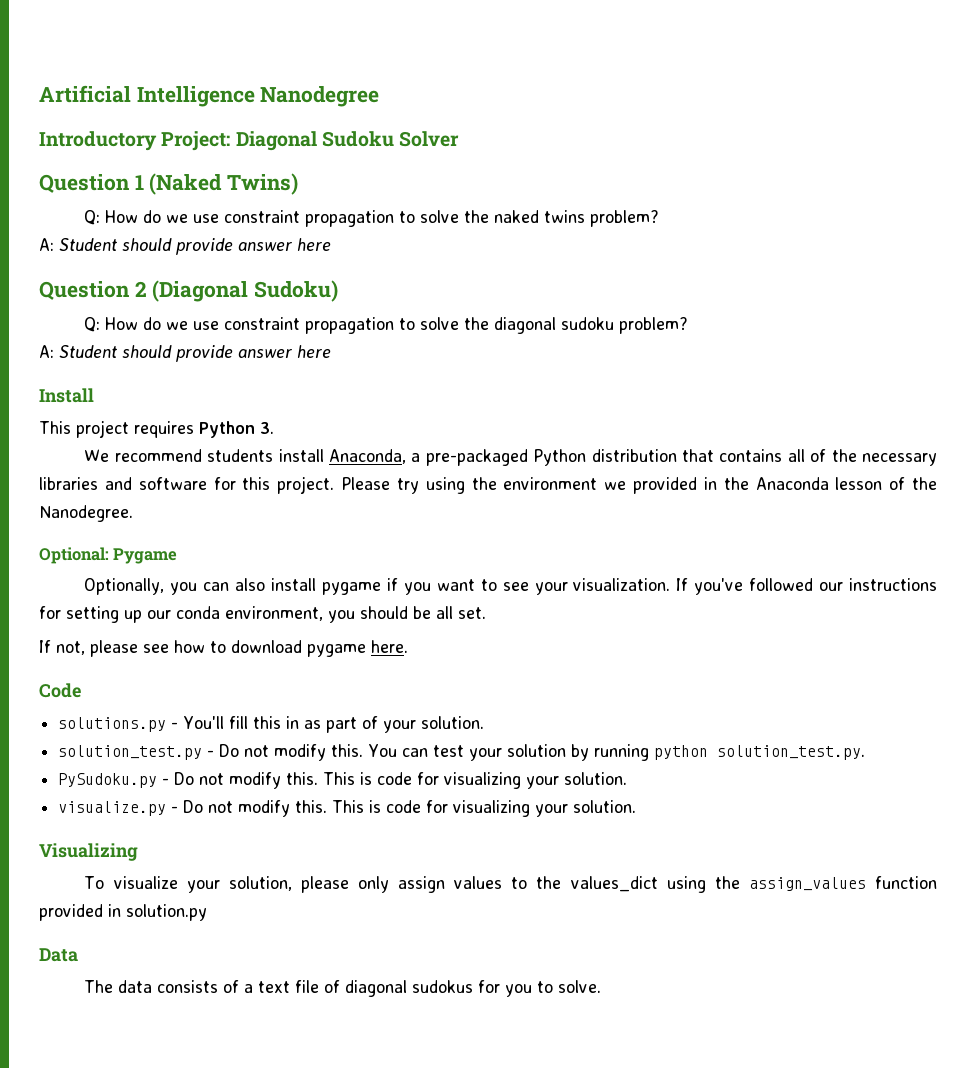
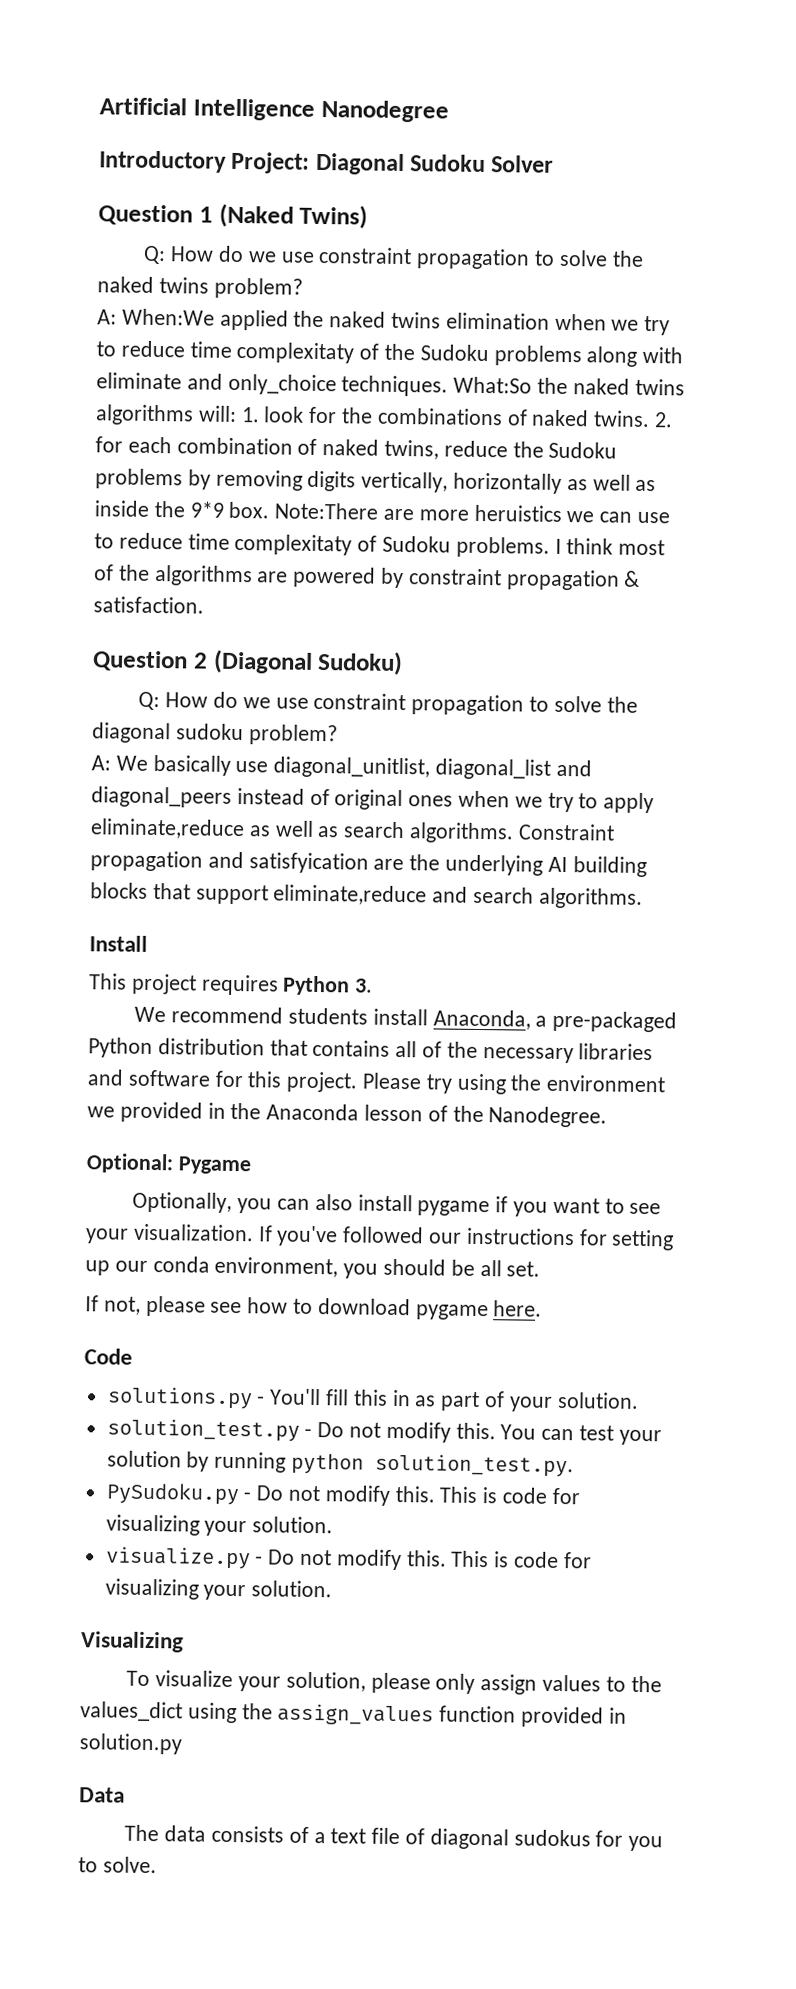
[59,238,331,255] Student should provide answer here -> [121,308,671,336] [96,340,684,367] [96,372,685,397] [95,404,674,428] [95,436,618,460] [95,468,657,494] [94,500,671,524] [94,532,666,558] [94,564,641,591] [93,596,204,614] When:We applied the naked twins elimination when we try to reduce time complexitaty of the Sudoku problems along with eliminate and only_choice techniques. What:So the naked twins algorithms will: 1. look for the combinations of naked twins. 2. for each combination of naked twins, reduce the Sudoku problems by removing digits vertically, horizontally as well as inside the 9*9 box. Note:There are more heruistics we can use to reduce time complexitaty of Sudoku problems. I think most of the algorithms are powered by constraint propagation & satisfaction.
[59,345,331,362] Student should provide answer here -> [115,754,592,780] [91,786,655,814] [90,818,615,844] [90,850,647,878] [90,882,643,909] We basically use diagonal_unitlist, diagonal_list and diagonal_peers instead of original ones when we try to apply eliminate,reduce as well as search algorithms. Constraint propagation and satisfyication are the underlying AI building blocks that support eliminate,reduce and search algorithms.

